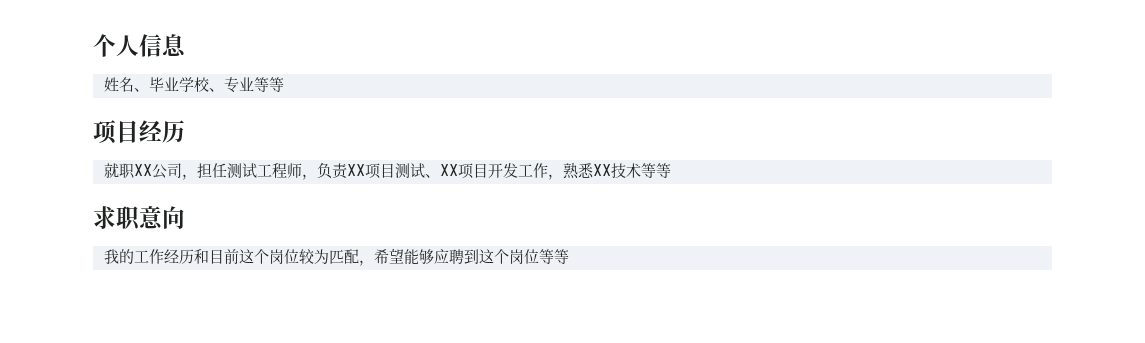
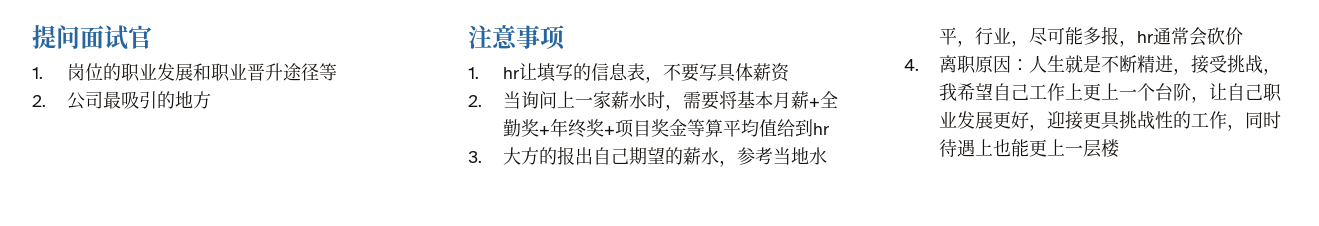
[93,34,186,57] [103,77,284,93] [93,120,185,144] [103,162,671,180] [93,206,185,231] [103,248,569,266] 个人信息 // 姓名、毕业学校、专业等等 // 项目经历 // 就职XX公司，担任测试工程师，负责XX项目测试、XX项目开发工作，熟悉XX技术等等 // 求职意向 // 我的工作经历和目前这个岗位较为匹配，希望能够应聘到这个岗位等等 -> [32,25,152,50] [32,63,337,82] [32,91,211,110] [468,25,566,50] [468,63,790,83] [468,91,838,111] [502,118,830,138] [468,146,827,167] [938,26,1243,47] [904,55,1281,75] [938,83,1282,103] [938,111,1281,131] [938,139,1119,158] 提问面试官 // 1.岗位的职业发展和职业晋升途径等 // 2.公司最吸引的地方 // 注意事项 // 1. hr让填写的信息表，不要写具体薪资 // 2.当询问上一家薪水时，需要将基本月薪+全勤奖+年终奖+项目奖金等算平均值给到hr // 3.大方的报出自己期望的薪水，参考当地水平，行业，尽可能多报，hr通常会砍价 // 4.离职原因：人生就是不断精进，接受挑战，我希望自己工作上更上一个台阶，让自己职业发展更好，迎接更具挑战性的工作，同时待遇上也能更上一层楼

